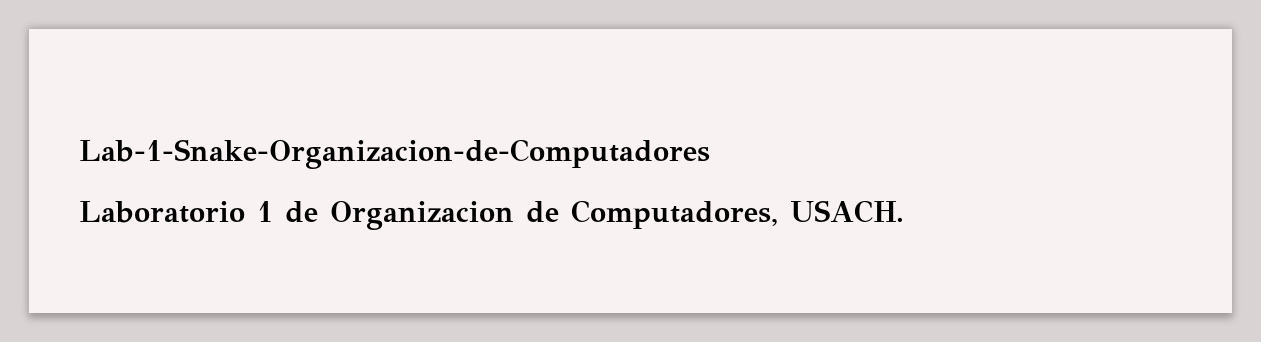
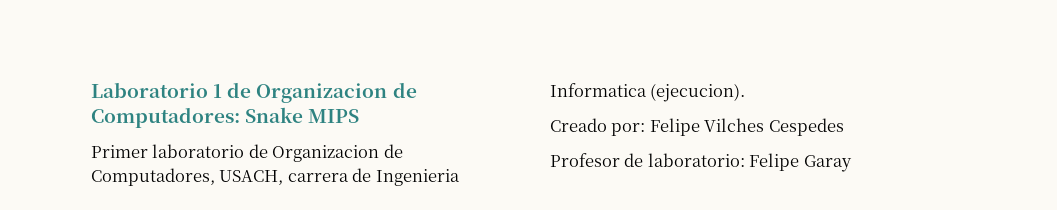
[79,139,710,169] Lab-1-Snake-Organizacion-de-Computadores // -> (91, 90) none
[571,200,904,229] Computadores, USACH. -> [91,107,360,128] [91,144,403,162] [91,168,460,186] [550,83,746,102] [550,118,844,136] [550,153,852,172] Computadores: Snake MIPS // Primer laboratorio de Organizacion de Computadores, USACH, carrera de Ingenieria Informatica (ejecucion). // Creado por: Felipe Vilches Cespedes // Profesor de laboratorio: Felipe Garay

